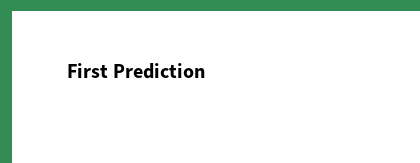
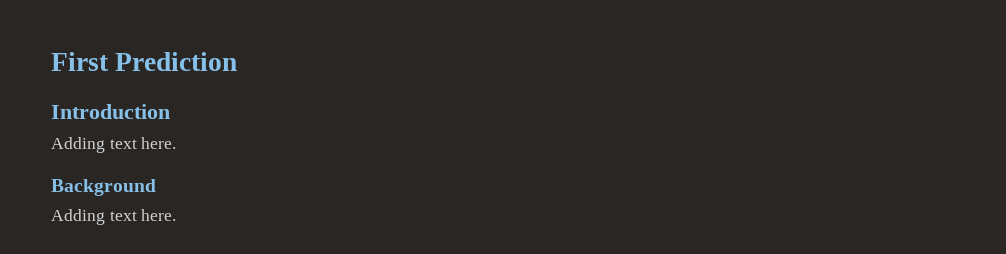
(206, 71) none -> [51,104,170,119] [51,137,177,153] [51,179,156,196] [51,209,177,225] // Introduction // Adding text here. // Background // Adding text here.

